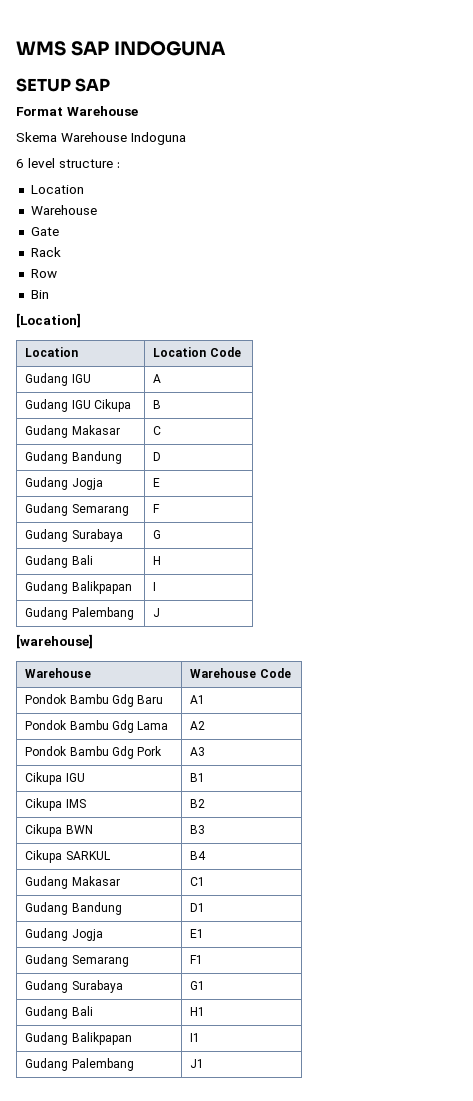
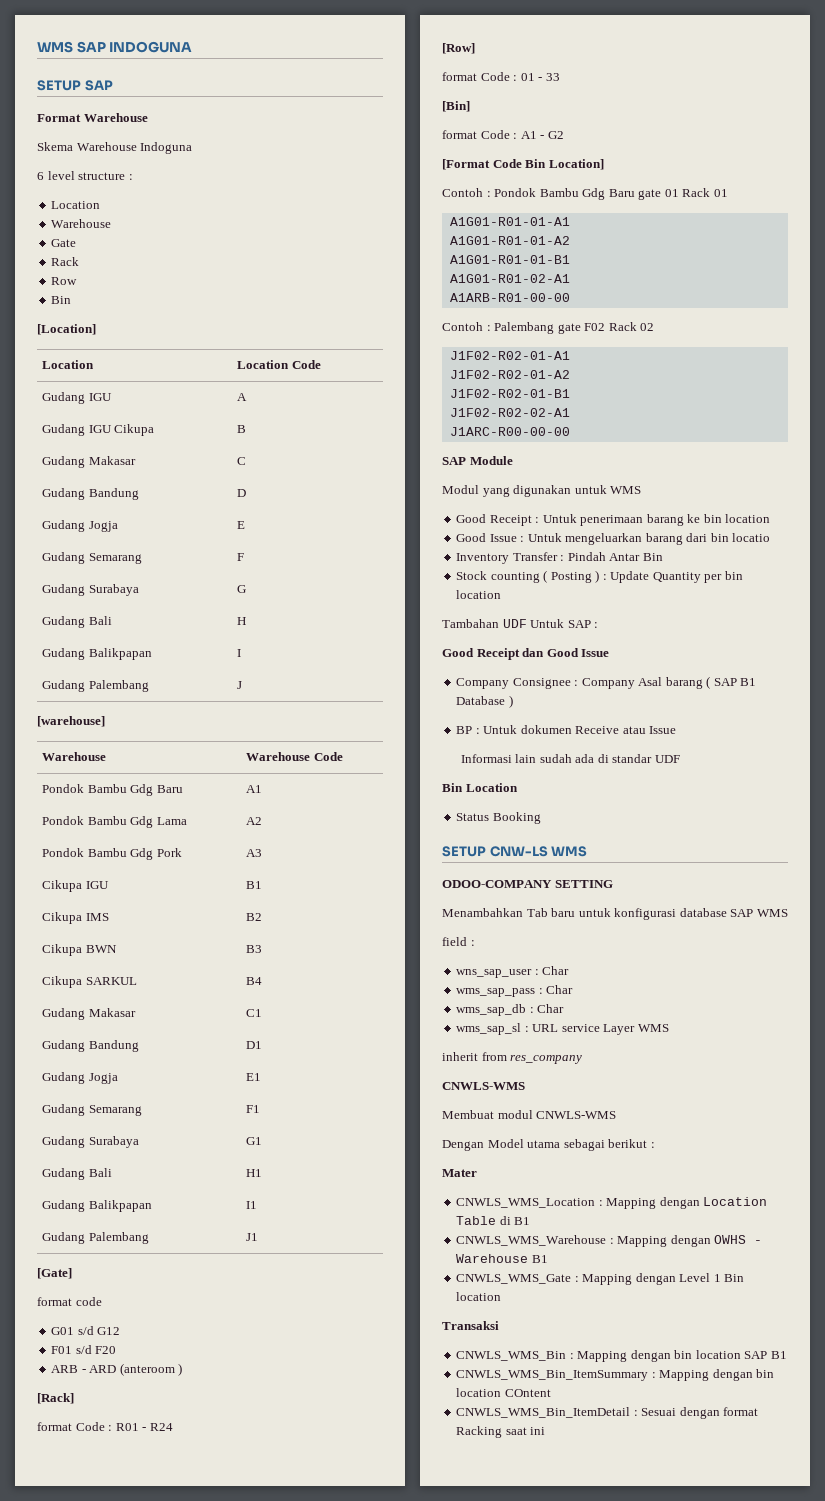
(205, 1063) none -> [37,1268,72,1279] [37,1297,102,1306] [51,1326,121,1335] [51,1345,117,1354] [51,1363,183,1376] [37,1393,74,1404] [37,1422,173,1431] [442,43,475,54] [442,72,560,81] [442,101,470,112] [442,130,564,139] [442,159,604,170] [442,188,728,200] [449,217,570,226] [449,236,570,245] [449,255,570,264] [449,274,570,283] [449,293,570,302] [442,322,655,334] [449,351,570,360] [449,370,570,379] [449,389,570,398] [449,408,570,417] [449,427,570,436] [442,456,513,465] [442,485,642,497] [456,514,771,526] [456,533,771,545] [456,552,663,564] [456,570,743,583] [456,590,502,599] [442,619,599,628] [442,648,610,660] [456,676,757,689] [456,695,513,708] [456,725,677,734] [460,754,680,763] [442,783,518,792] [456,812,541,824] [442,846,588,857] [442,880,613,888] [442,908,788,920] [442,937,475,946] [456,966,570,978] [456,985,574,997] [456,1004,565,1016] [456,1023,669,1035] [442,1052,583,1064] [442,1082,525,1090] [442,1110,617,1119] [442,1139,655,1151] [442,1169,477,1177] [456,1197,768,1209] [456,1216,531,1225] [456,1235,763,1247] [456,1254,548,1263] [456,1273,745,1285] [456,1292,502,1301] [442,1321,499,1330] [456,1350,787,1362] [456,1369,775,1381] [456,1388,551,1397] [456,1407,759,1419] [456,1426,546,1438] // [Gate] // format code // G01 s/d G12 // F01 s/d F20 // ARB - ARD (anteroom ) // [Rack] // format Code : R01 - R24 // [Row] // format Code : 01 - 33 // [Bin] // format Code : A1 - G2 // [Format Code Bin Location] // Contoh : Pondok Bambu Gdg Baru gate 01 Rack 01 // A1G01-R01-01-A1 // A1G01-R01-01-A2 // A1G01-R01-01-B1 // A1G01-R01-02-A1 // A1ARB-R01-00-00 // Contoh : Palembang gate F02 Rack 02 // J1F02-R02-01-A1 // J1F02-R02-01-A2 // J1F02-R02-01-B1 // J1F02-R02-02-A1 // J1ARC-R00-00-00 // SAP Module // Modul yang digunakan untuk WMS // Good Receipt : Untuk penerimaan barang ke bin location // Good Issue : Untuk mengeluarkan barang dari bin locatio // Inventory Transfer : Pindah Antar Bin // Stock counting ( Posting ) : Update Quantity per bin location // Tambahan UDF Untuk SAP : // Good Receipt dan Good Issue // Company Consignee : Company Asal barang ( SAP B1 Database ) // BP : Untuk dokumen Receive atau Issue // Informasi lain sudah ada di standar UDF // Bin Location // Status Booking // SETUP CNW-LS WMS // ODOO-COMPANY SETTING // Menambahkan Tab baru untuk konfigurasi database SAP WMS // field : // wns_sap_user : Char // wms_sap_pass : Char // wms_sap_db : Char // wms_sap_sl : URL service Layer WMS // inherit from res_company // CNWLS-WMS // Membuat modul CNWLS-WMS // Dengan Model utama sebagai berikut : // Mater // CNWLS_WMS_Location : Mapping dengan Location Table di B1 // CNWLS_WMS_Warehouse : Mapping dengan OWHS - Warehouse B1 // CNWLS_WMS_Gate : Mapping dengan Level 1 Bin location // Transaksi // CNWLS_WMS_Bin : Mapping dengan bin location SAP B1 // CNWLS_WMS_Bin_ItemSummary : Mapping dengan bin location COntent // CNWLS_WMS_Bin_ItemDetail : Sesuai dengan format Racking saat ini

